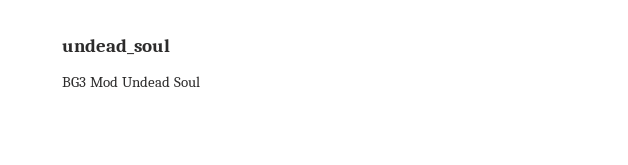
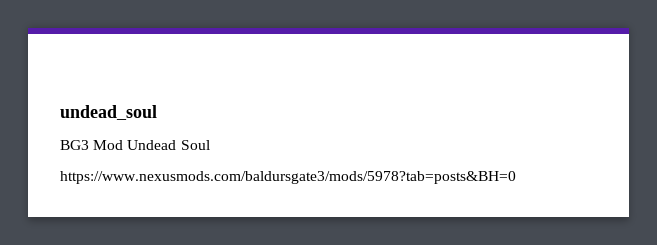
(200, 81) none -> [60,171,516,184] // https://www.nexusmods.com/baldursgate3/mods/5978?tab=posts&BH=0

